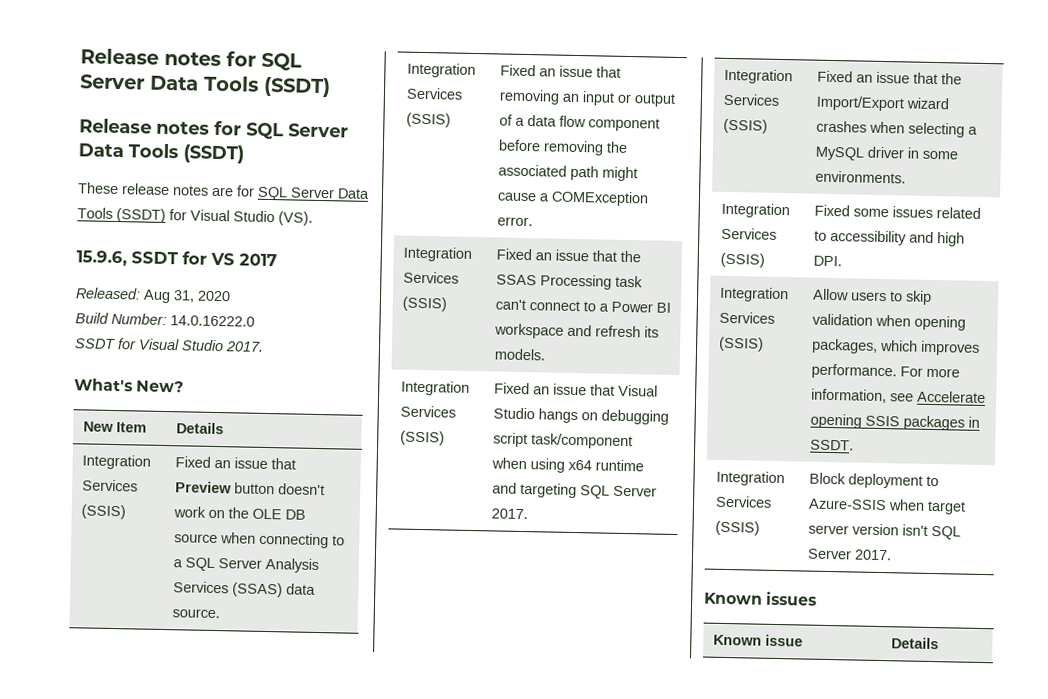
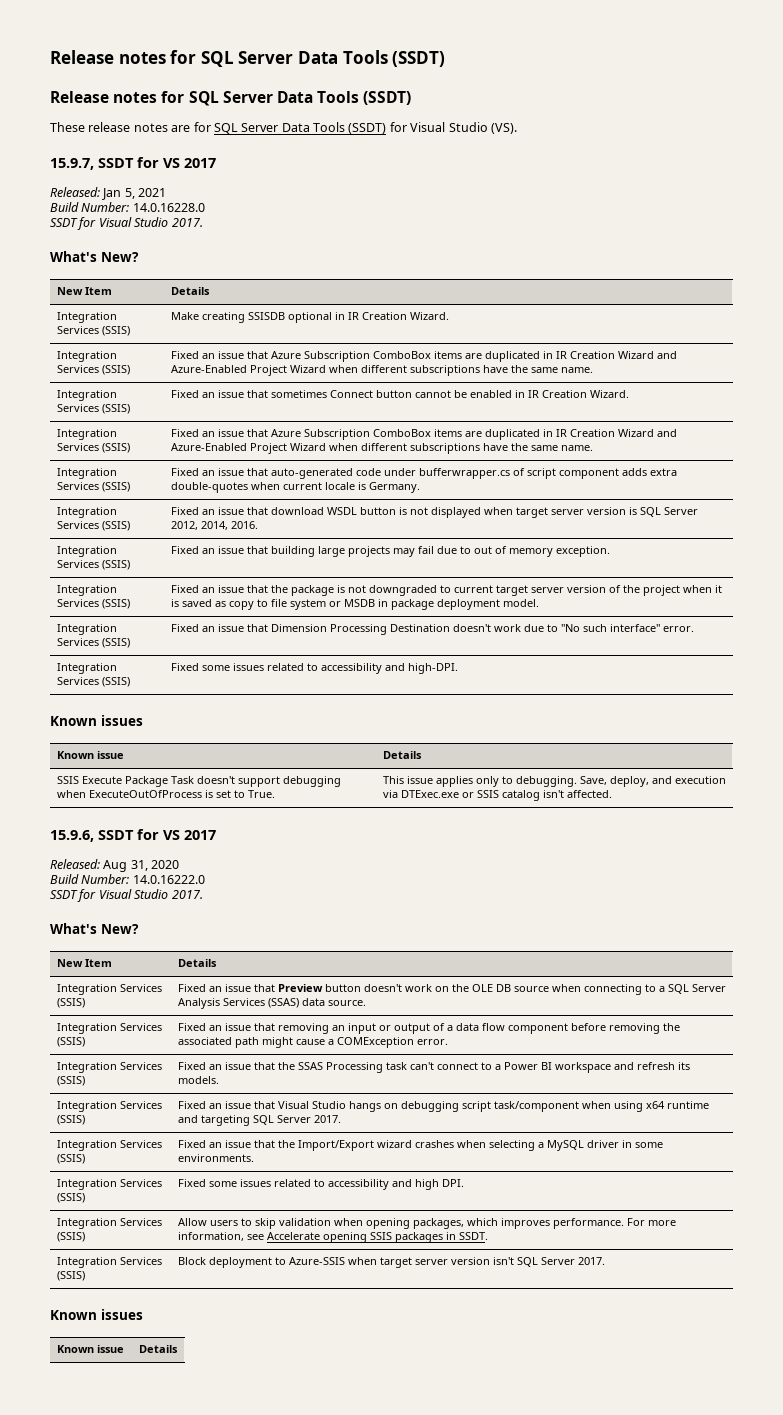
(313, 218) none -> [50,157,216,170] [50,187,167,200] [50,202,205,212] [50,217,203,230] [50,251,139,262] [56,287,112,295] [170,287,210,295] [56,312,117,323] [56,326,130,336] [170,312,449,323] [56,351,117,362] [56,365,130,375] [170,351,677,362] [170,365,593,376] [56,390,117,401] [56,404,130,414] [170,390,629,398] [56,429,117,440] [56,443,130,453] [170,429,677,440] [170,443,593,454] [56,468,117,479] [56,482,130,492] [170,468,677,479] [170,482,420,493] [56,507,117,518] [56,521,130,531] [170,507,698,518] [170,521,258,530] [56,546,117,557] [56,560,130,570] [170,546,610,557] [56,585,117,596] [56,599,130,609] [170,585,722,596] [170,599,539,610] [56,624,117,635] [56,638,130,648] [170,624,694,635] [56,663,117,674] [56,677,130,687] [170,663,458,674] [50,715,143,726] [56,751,124,759] [382,751,422,759] [56,776,341,787] [56,790,275,798] [382,776,726,787] [382,790,612,801] // 15.9.7, SSDT for VS 2017 // Released: Jan 5, 2021 // Build Number: 14.0.16228.0 // SSDT for Visual Studio 2017. // What's New? // New Item | Details // Integration Services (SSIS) | Make creating SSISDB optional in IR Creation Wizard. // Integration Services (SSIS) | Fixed an issue that Azure Subscription ComboBox items are duplicated in IR Creation Wizard and Azure-Enabled Project Wizard when different subscriptions have the same name. // Integration Services (SSIS) | Fixed an issue that sometimes Connect button cannot be enabled in IR Creation Wizard. // Integration Services (SSIS) | Fixed an issue that Azure Subscription ComboBox items are duplicated in IR Creation Wizard and Azure-Enabled Project Wizard when different subscriptions have the same name. // Integration Services (SSIS) | Fixed an issue that auto-generated code under bufferwrapper.cs of script component adds extra double-quotes when current locale is Germany. // Integration Services (SSIS) | Fixed an issue that download WSDL button is not displayed when target server version is SQL Server 2012, 2014, 2016. // Integration Services (SSIS) | Fixed an issue that building large projects may fail due to out of memory exception. // Integration Services (SSIS) | Fixed an issue that the package is not downgraded to current target server version of the project when it is saved as copy to file system or MSDB in package deployment model. // Integration Services (SSIS) | Fixed an issue that Dimension Processing Destination doesn't work due to "No such interface" error. // Integration Services (SSIS) | Fixed some issues related to accessibility and high-DPI. // Known issues // Known issue | Details // SSIS Execute Package Task doesn't support debugging when ExecuteOutOfProcess is set to True. | This issue applies only to debugging. Save, deploy, and execution via DTExec.exe or SSIS catalog isn't affected.

